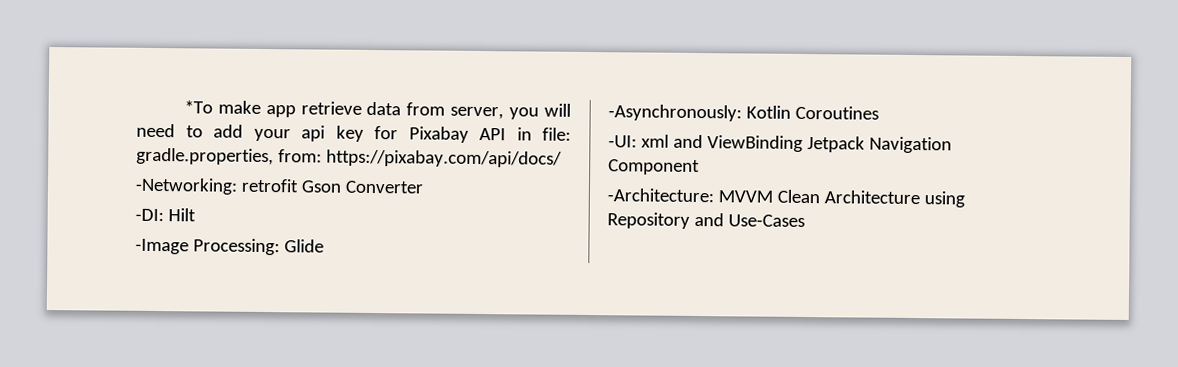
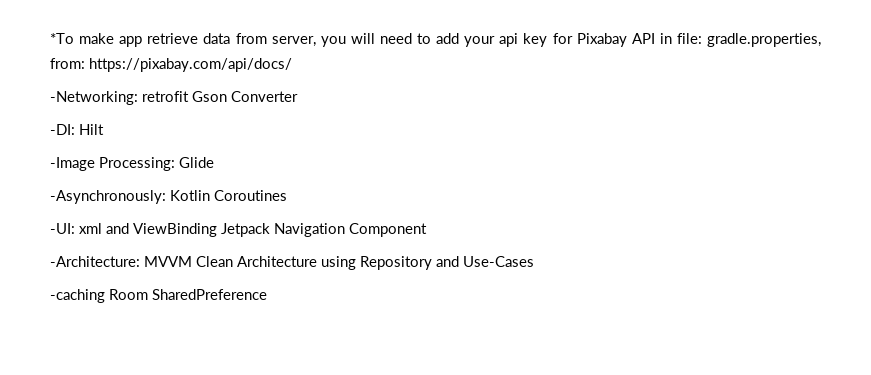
(805, 220) none -> [50,289,267,303] // -caching Room SharedPreference

